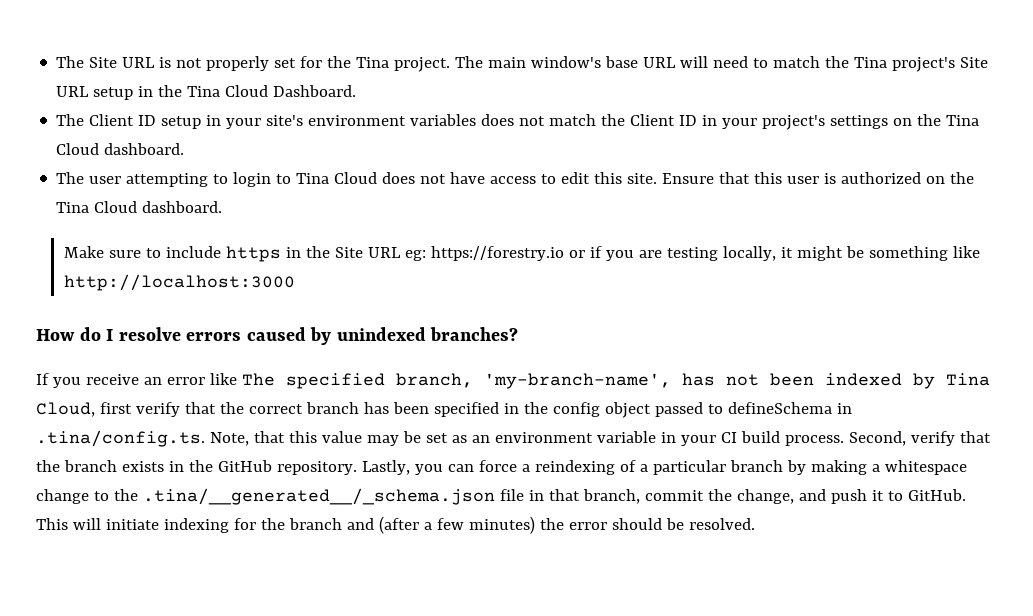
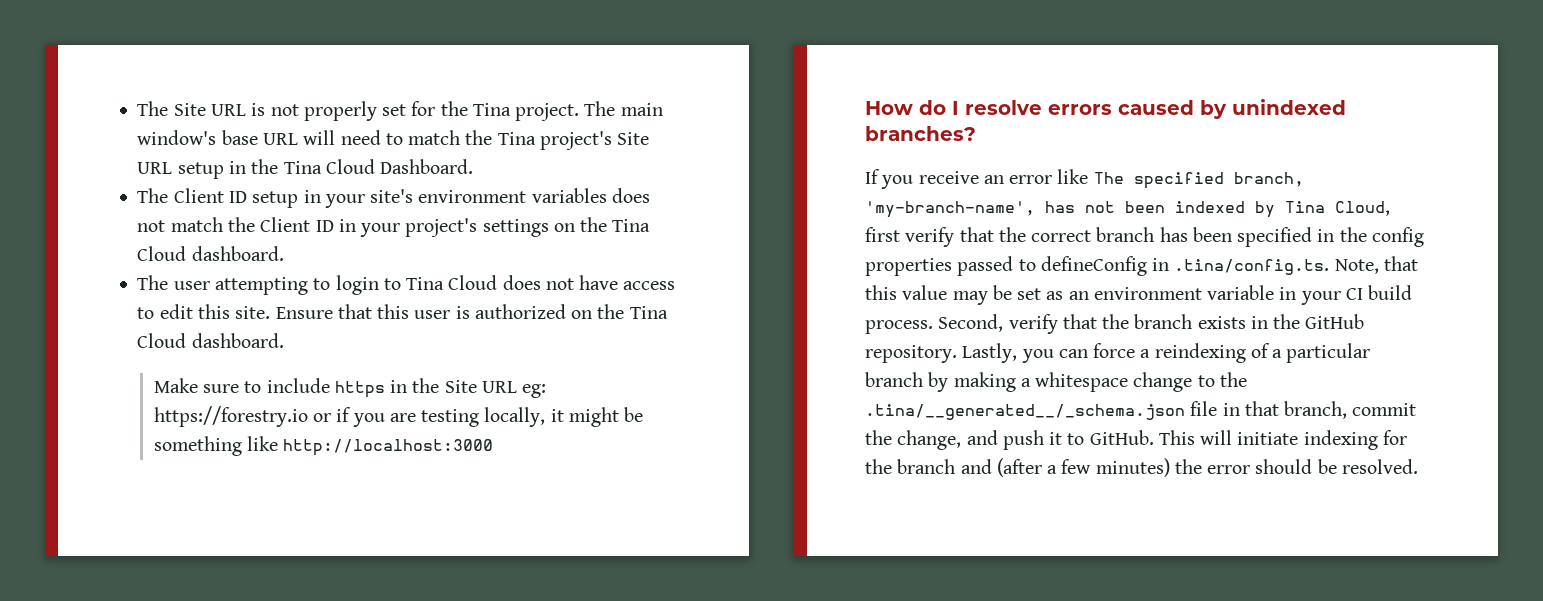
[604,402,651,418] object -> [865,258,952,276] properties
[727,402,832,414] defineSchema -> [1040,256,1147,276] defineConfig

